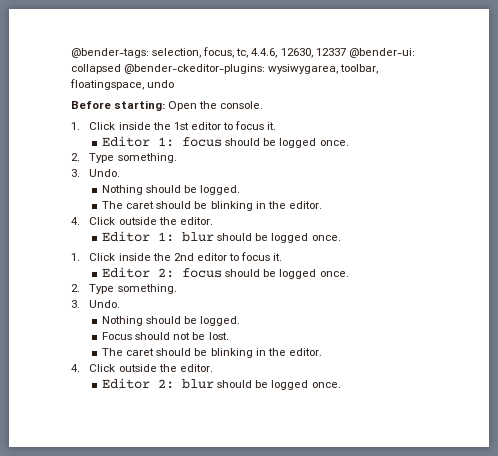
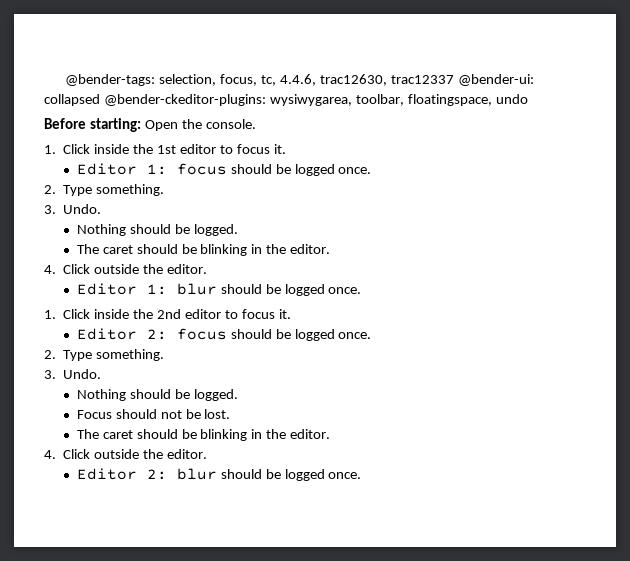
[280,48,346,58] 12630, 12337 -> [319,74,454,86] trac12630, trac12337

